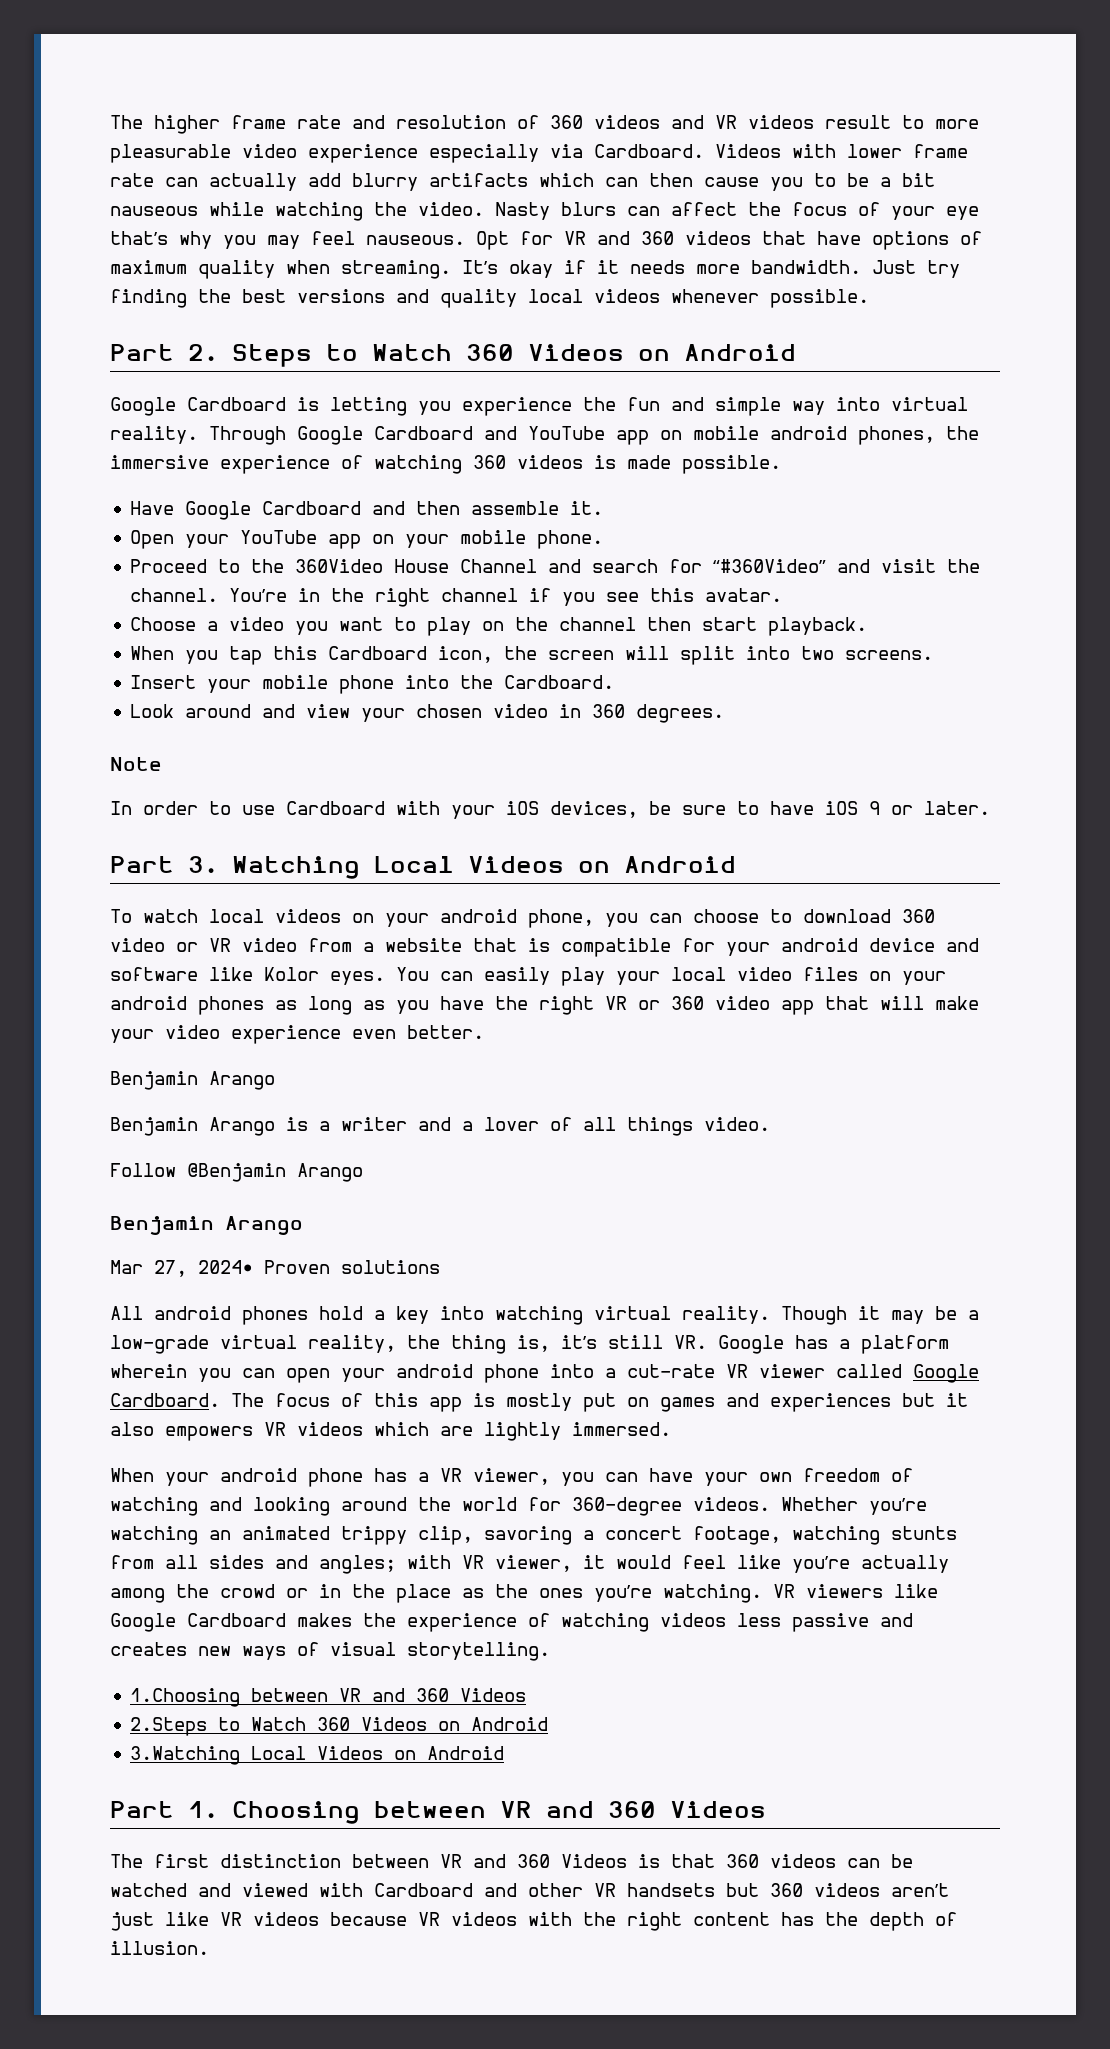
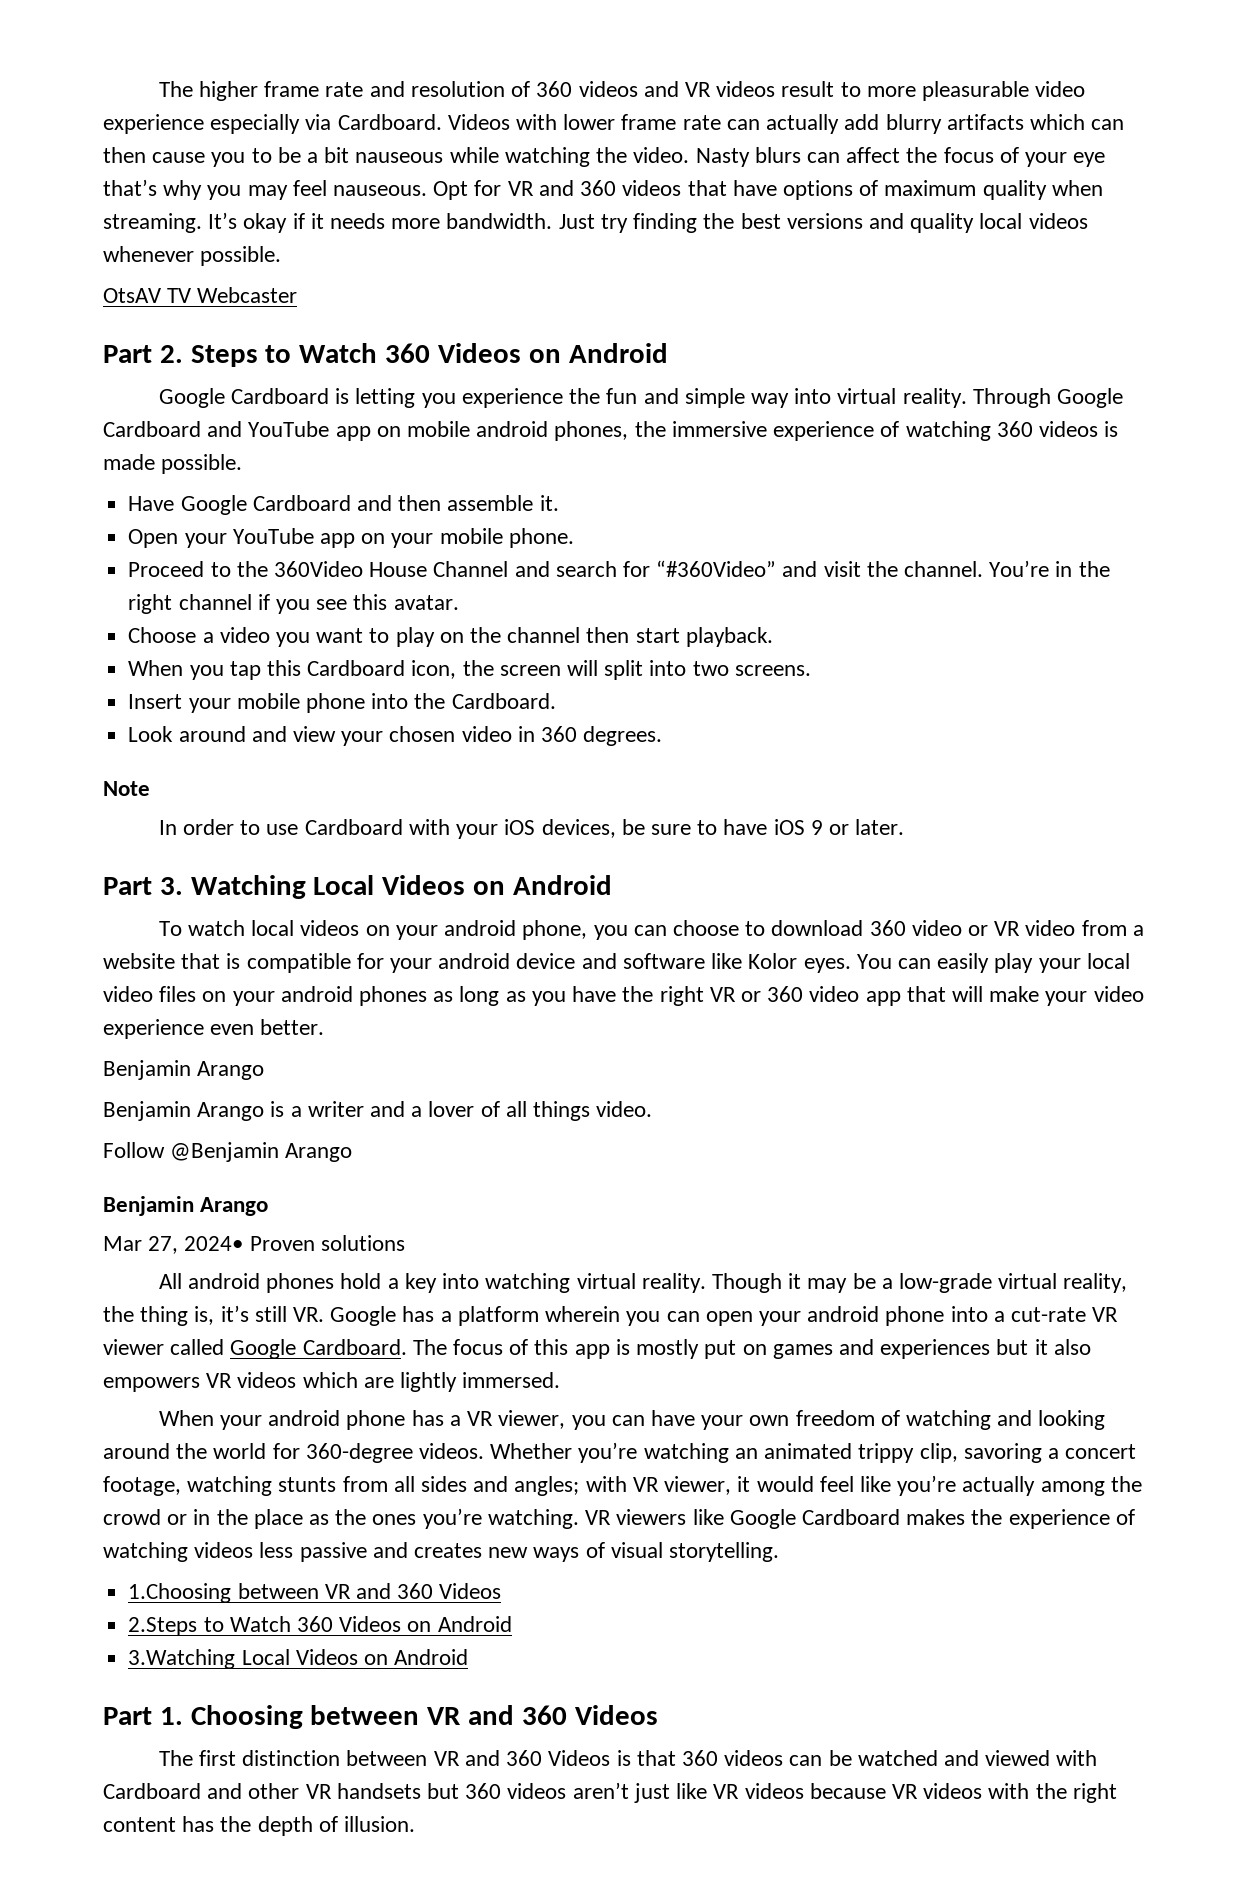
(869, 298) none -> [103,287,298,303] // OtsAV TV Webcaster

